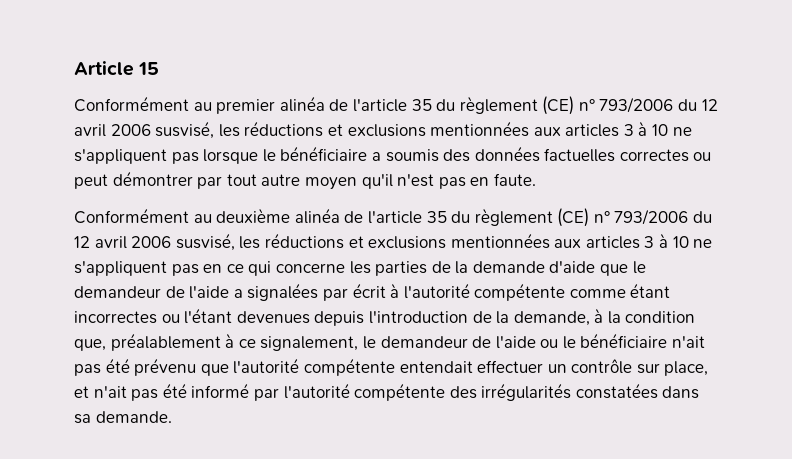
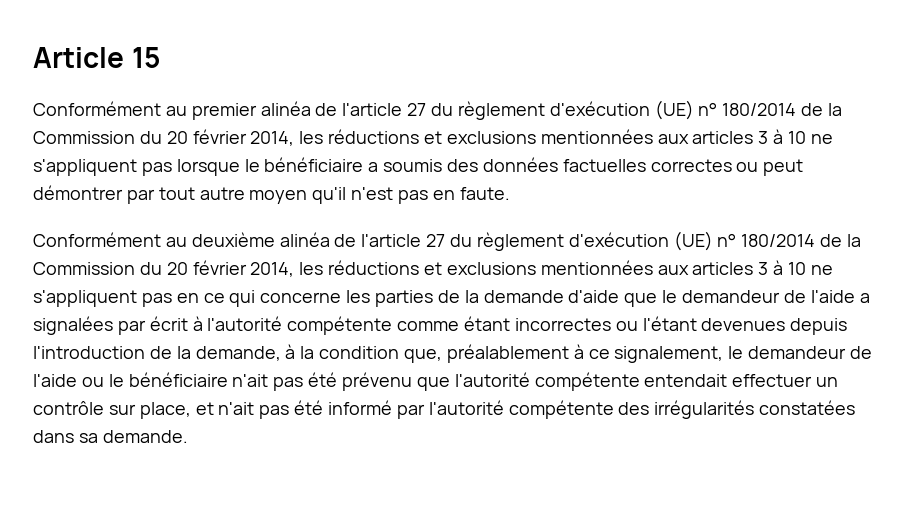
[411,96,718,115] [74,121,215,139] 35 du règlement (CE) n° 793/2006 du 12 avril 2006 susvisé, -> [407,100,843,120] [33,129,295,146] 27 du règlement d'exécution (UE) n° 180/2014 de la Commission du 20 février 2014,
[426,208,713,227] [74,233,235,251] 35 du règlement (CE) n° 793/2006 du 12 avril 2006 susvisé, -> [426,231,862,251] [33,260,295,277] 27 du règlement d'exécution (UE) n° 180/2014 de la Commission du 20 février 2014,

